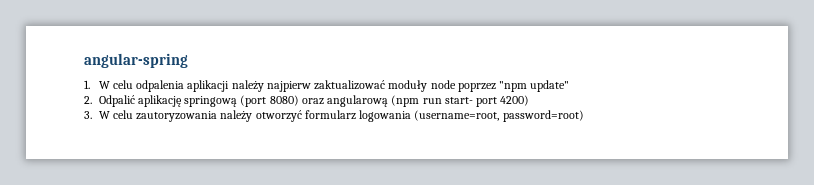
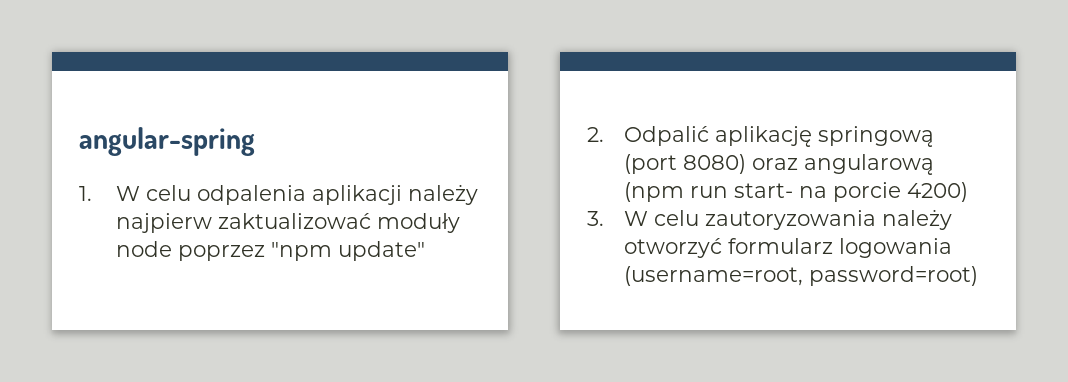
[476,97,498,107] port -> [798,182,901,202] na porcie

